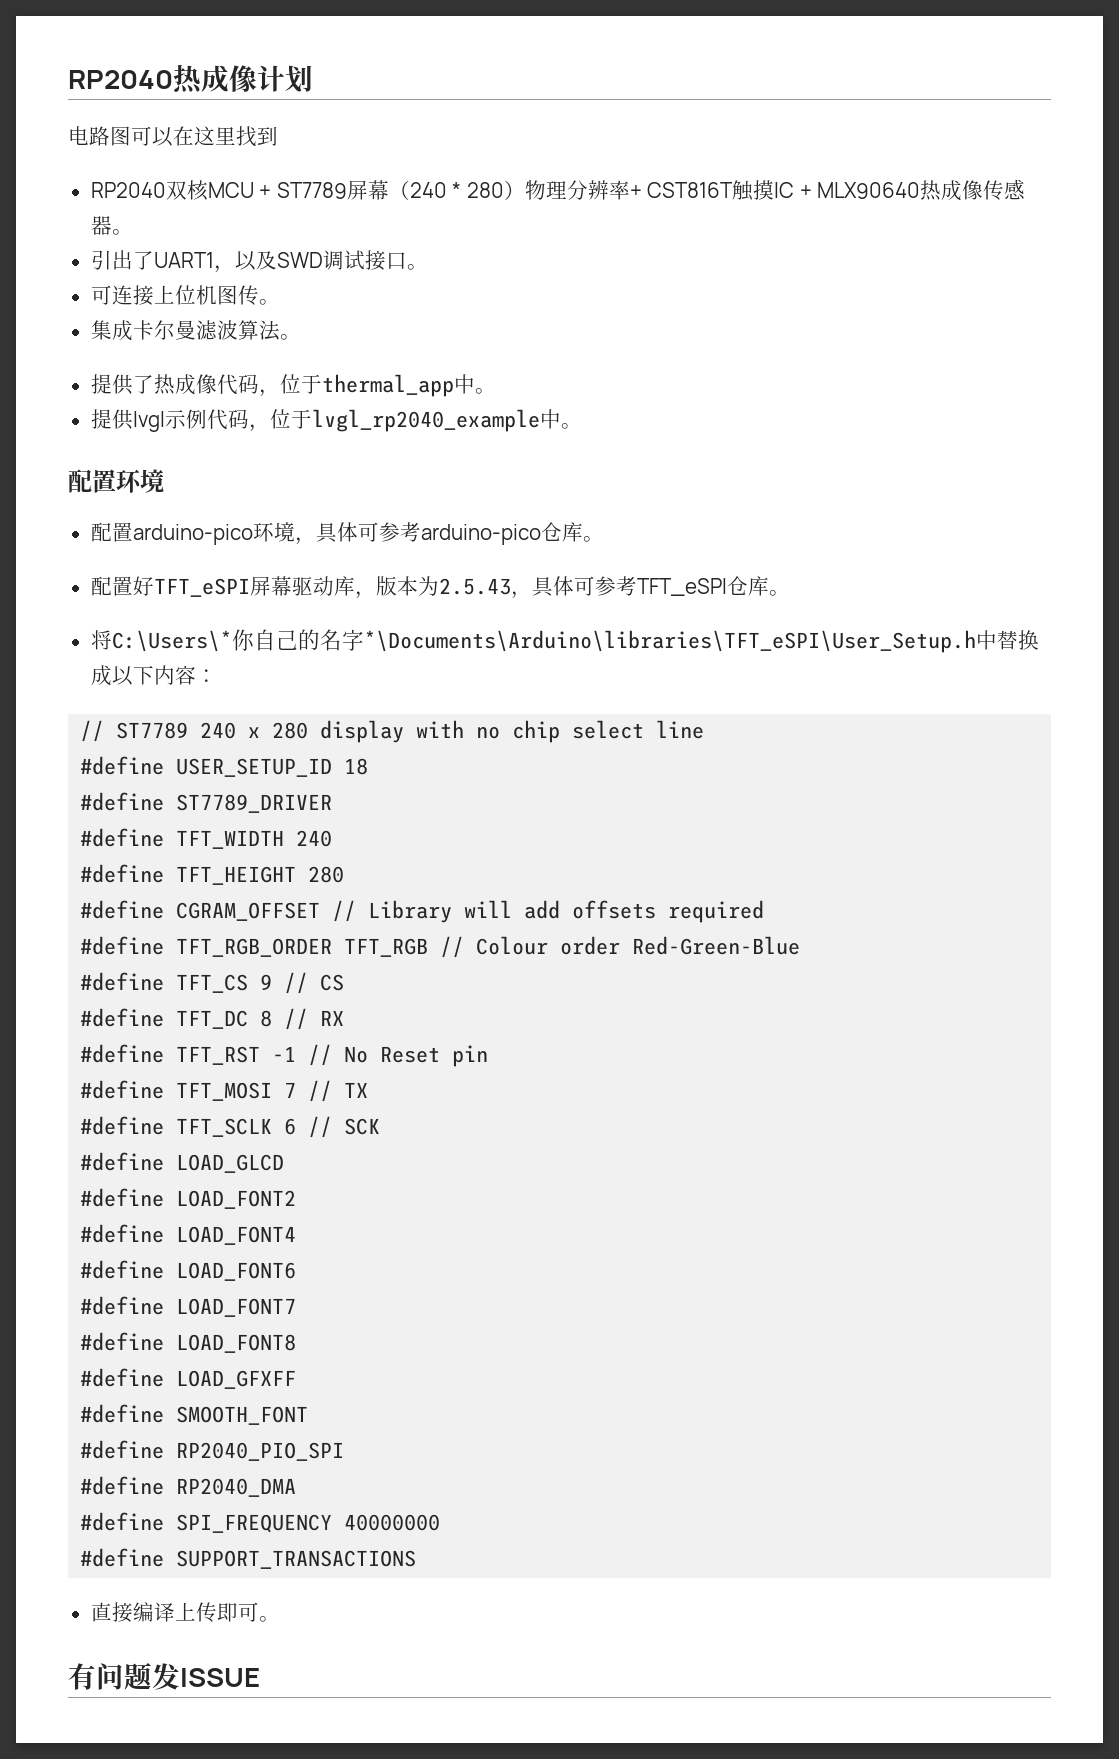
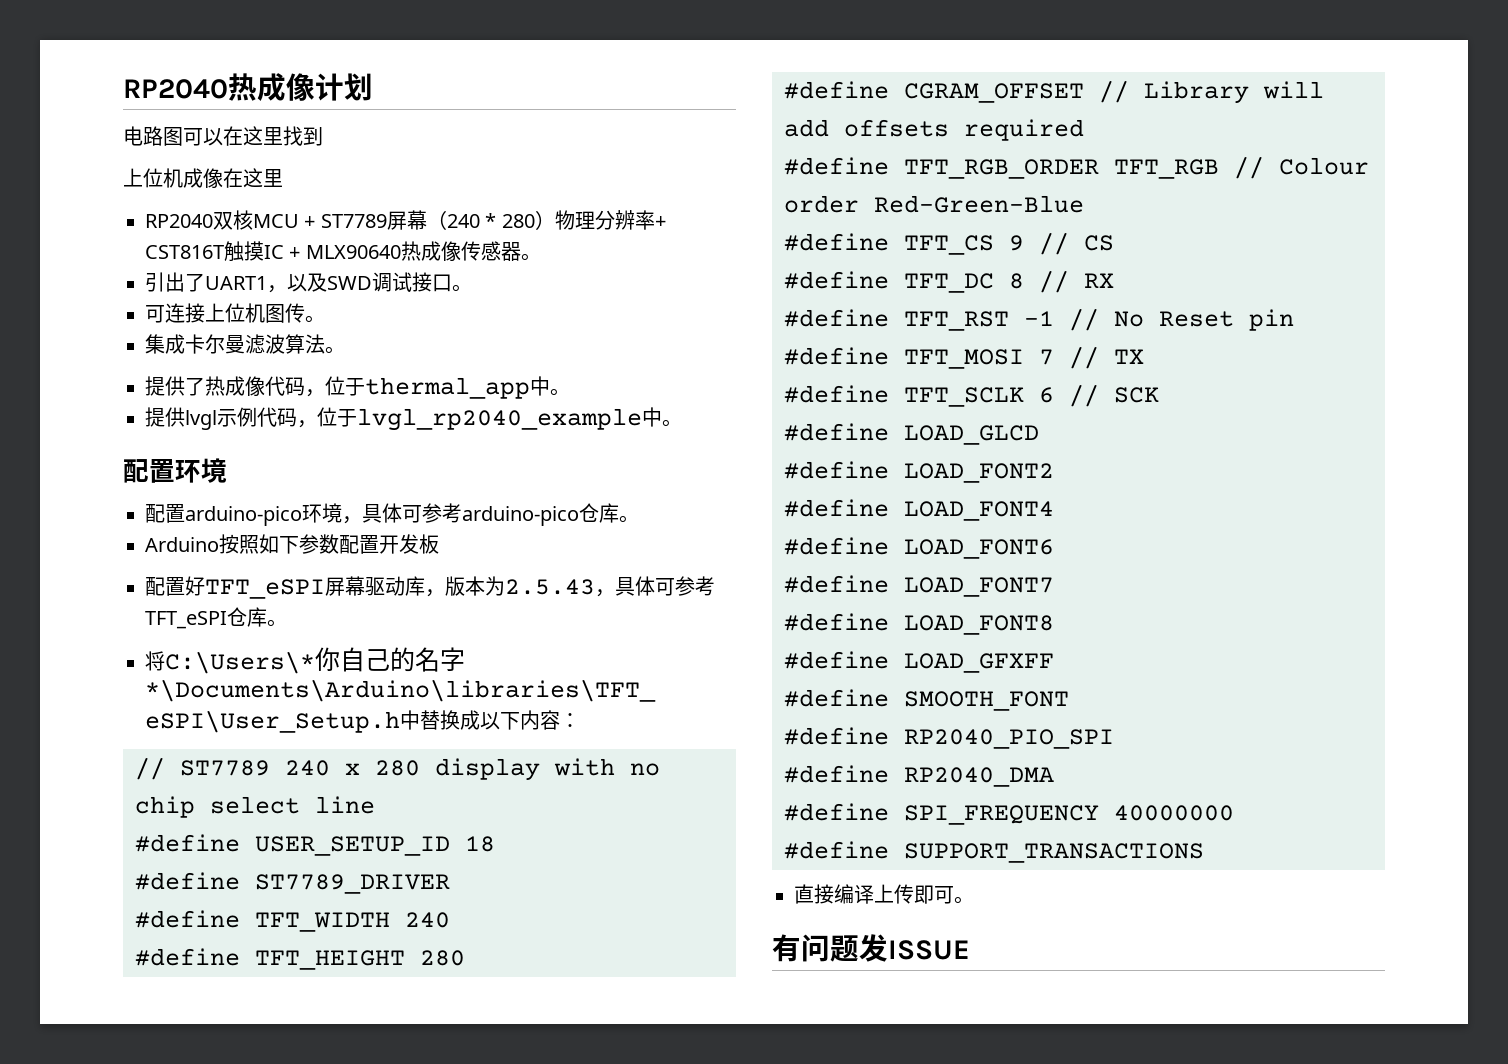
(278, 136) none -> [123,168,283,188] // 上位机成像在这里
(604, 539) none -> [145,534,439,554] // Arduino按照如下参数配置开发板

